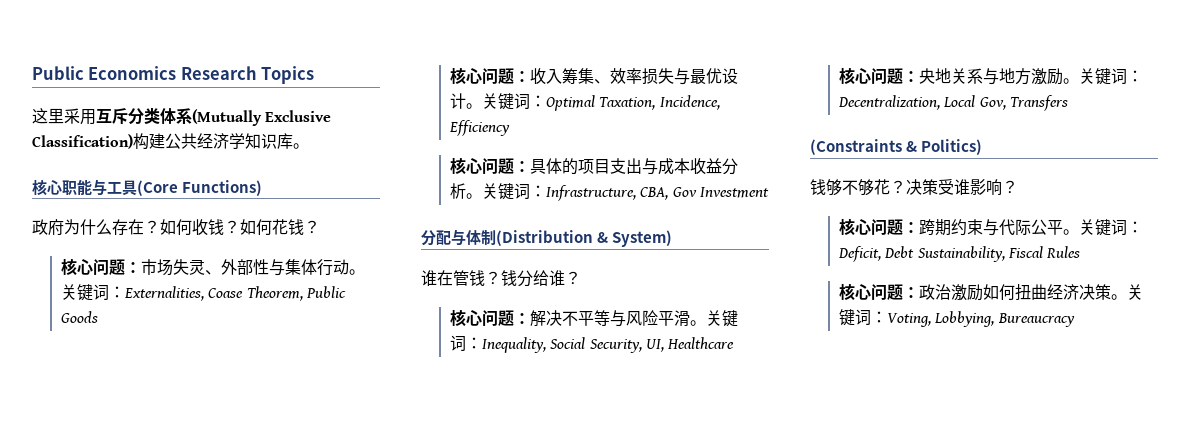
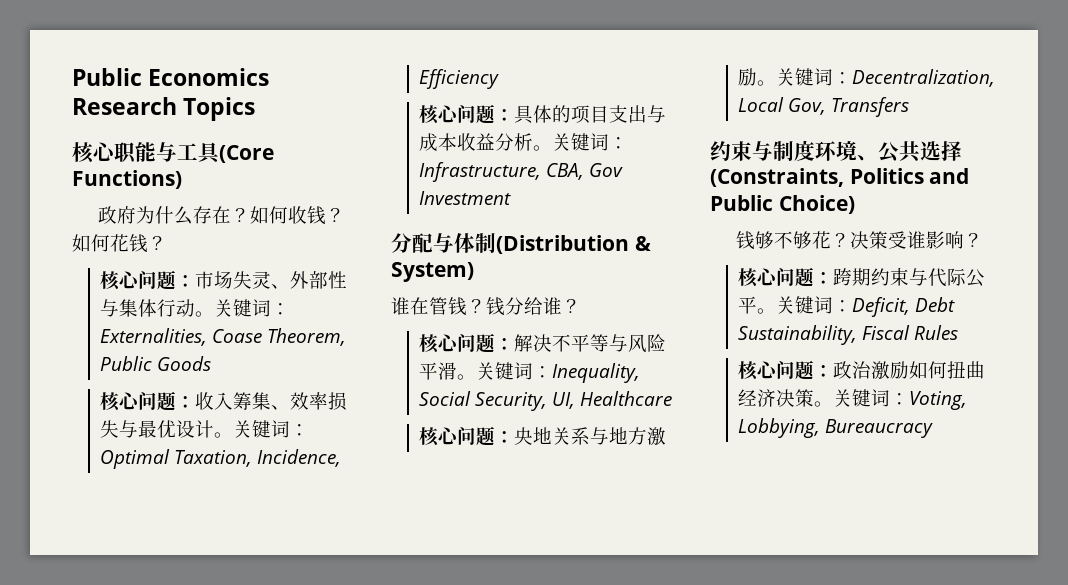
[32,108,332,126] [32,133,309,150] // 这里采用互斥分类体系(Mutually Exclusive Classification)构建公共经济学知识库。 -> (256, 109) none
[810,139,983,155] (Constraints & Politics) -> [710,140,962,163] [710,168,970,187] [710,195,855,214] 约束与制度环境、公共选择(Constraints, Politics and Public Choice)

